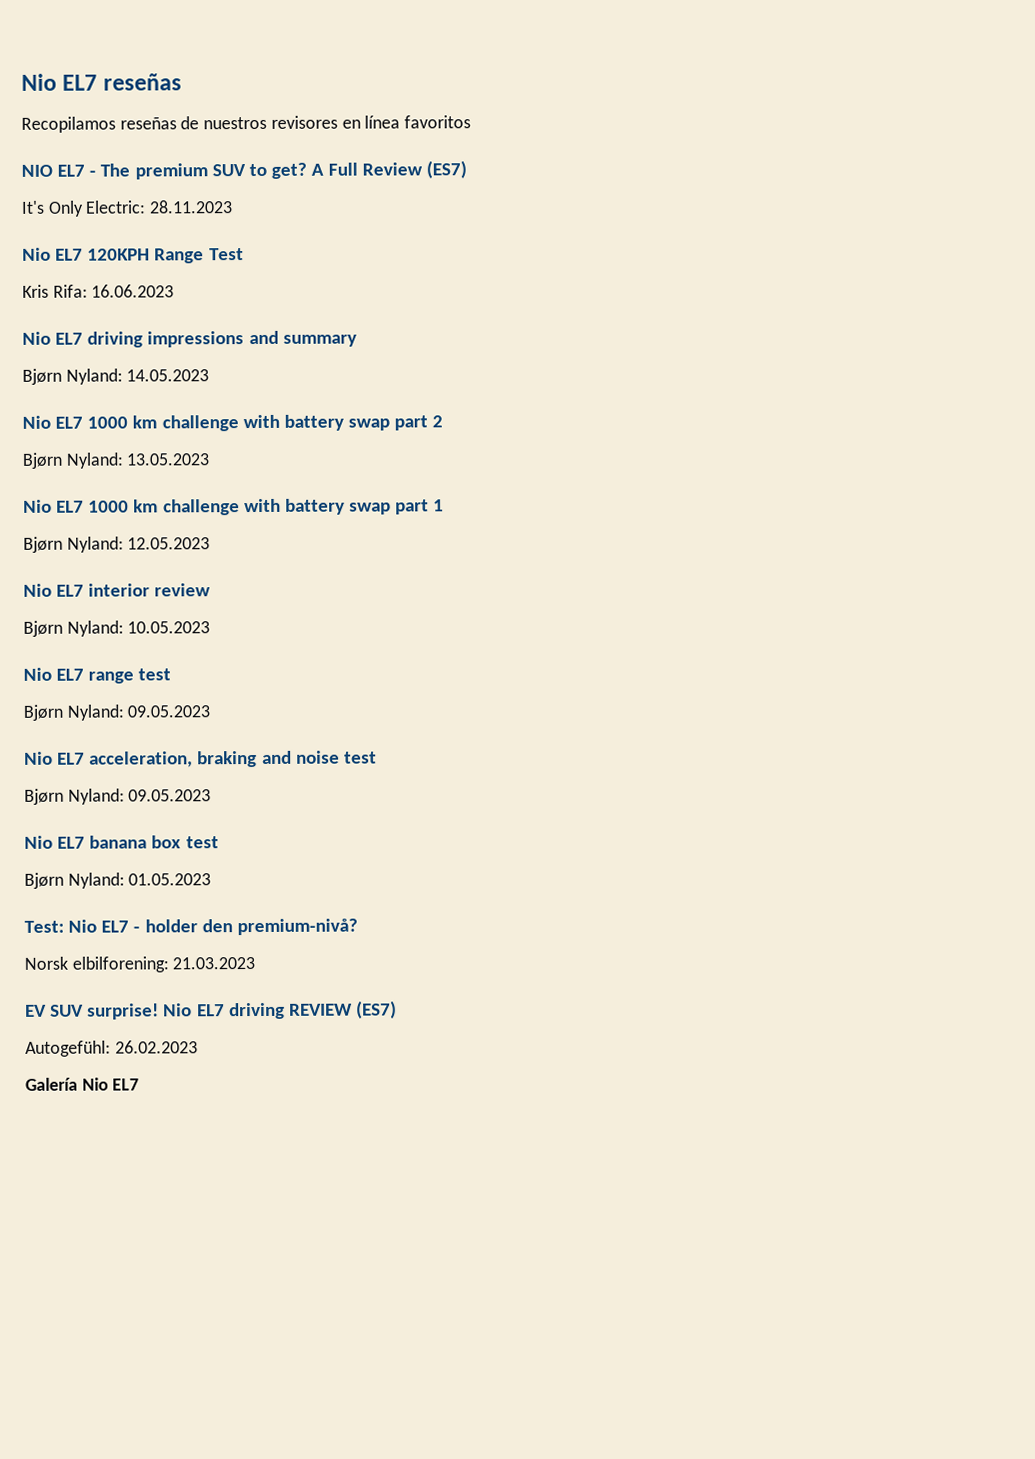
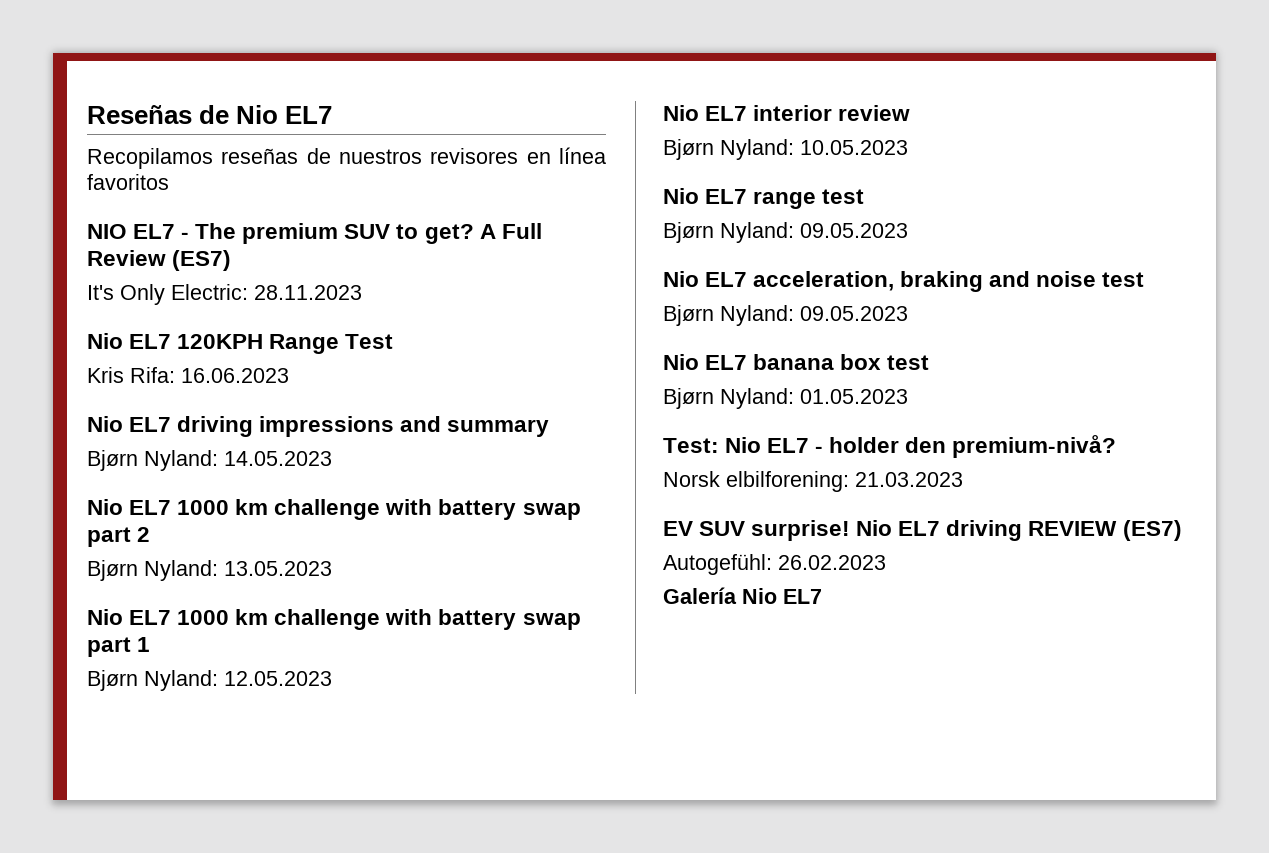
[21,73,182,91] Nio EL7 reseñas -> [87,105,333,124] Reseñas de Nio EL7

